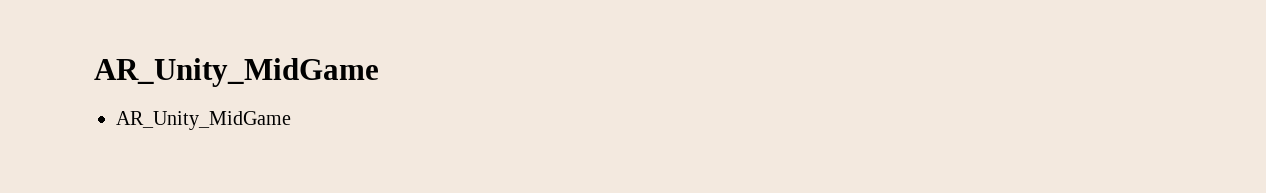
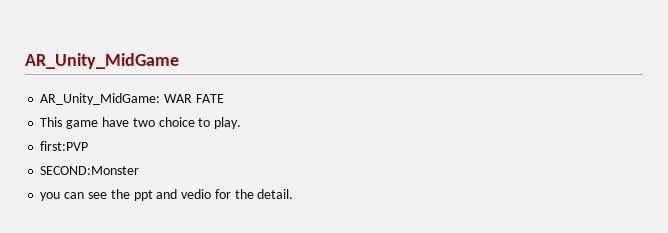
[116,111,291,130] AR_Unity_MidGame -> [40,93,224,105] [40,117,242,129] [40,141,89,151] [40,166,140,175] [40,189,294,201] AR_Unity_MidGame: WAR FATE // This game have two choice to play. // first:PVP // SECOND:Monster // you can see the ppt and vedio for the detail.

